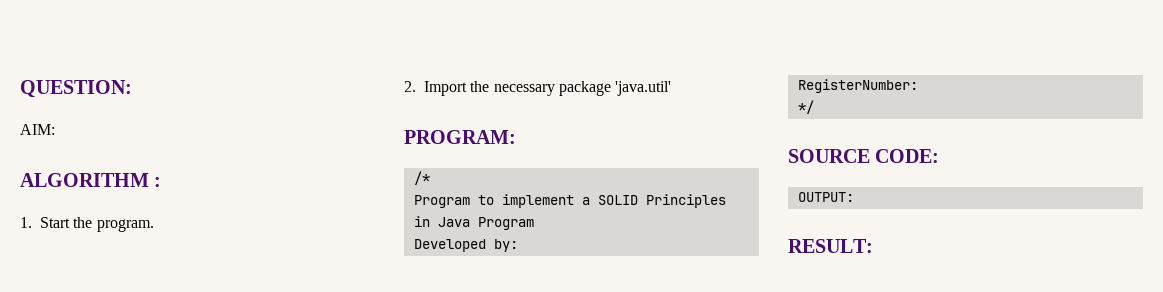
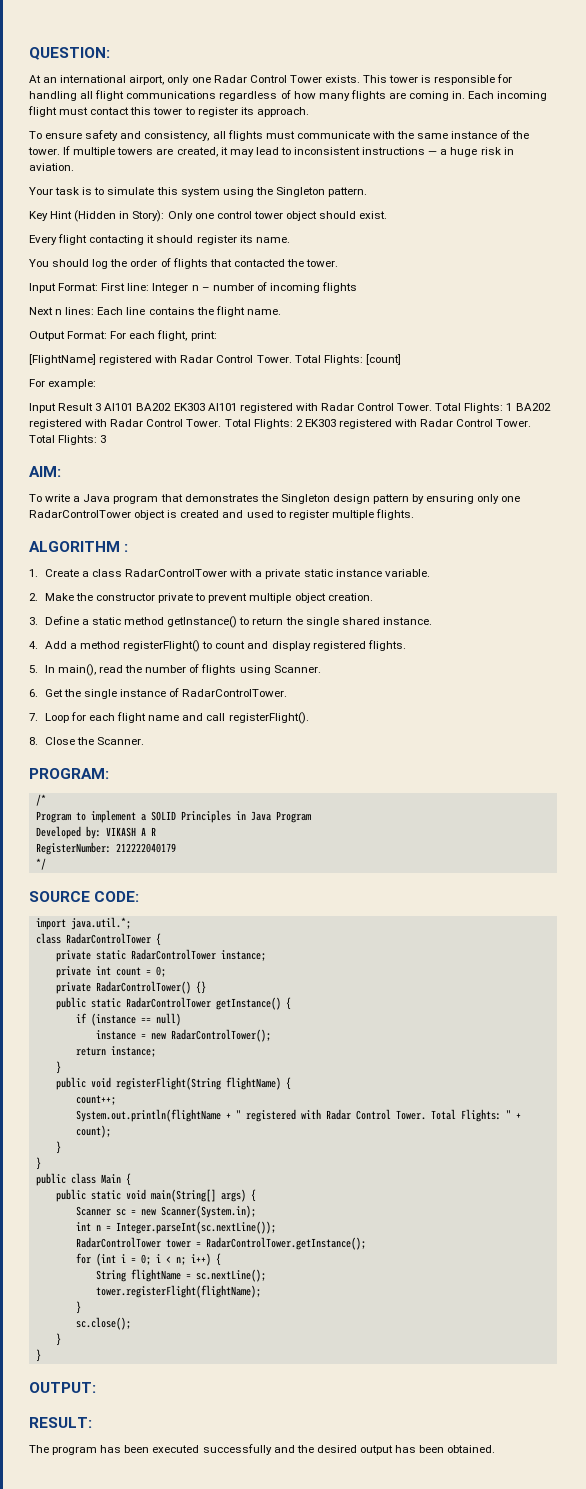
[20,124,55,135] [20,173,162,187] [20,217,154,232] [404,81,672,96] AIM: // ALGORITHM : // 1. Start the program. // 2. Import the necessary package 'java.util' -> [29,74,513,85] [29,90,548,101] [28,106,309,117] [29,130,530,141] [28,146,514,157] [29,163,74,171] [29,187,368,197] [29,210,388,222] [29,234,290,245] [29,258,339,269] [29,282,358,293] [29,306,281,317] [29,330,217,341] [29,354,401,365] [29,379,97,389] [29,403,551,413] [29,419,532,429] [29,435,107,445] [29,466,61,477] [29,494,521,504] [29,509,414,520] [29,541,129,552] [29,569,430,579] [29,593,373,603] [29,616,432,628] [29,640,406,652] [29,664,321,676] [29,688,288,699] [29,712,309,724] [29,737,145,745] At an international airport, only one Radar Control Tower exists. This tower is responsible for handling all flight communications regardless of how many flights are coming in. Each incoming flight must contact this tower to register its approach. // To ensure safety and consistency, all flights must communicate with the same instance of the tower. If multiple towers are created, it may lead to inconsistent instructions — a huge risk in aviation. // Your task is to simulate this system using the Singleton pattern. // Key Hint (Hidden in Story): Only one control tower object should exist. // Every flight contacting it should register its name. // You should log the order of flights that contacted the tower. // Input Format: First line: Integer n – number of incoming flights // Next n lines: Each line contains the flight name. // Output Format: For each flight, print: // [FlightName] registered with Radar Control Tower. Total Flights: [count] // For example: // Input Result 3 AI101 BA202 EK303 AI101 registered with Radar Control Tower. Total Flights: 1 BA202 registered with Radar Control Tower. Total Flights: 2 EK303 registered with Radar Control Tower. Total Flights: 3 // AIM: // To write a Java program that demonstrates the Singleton design pattern by ensuring only one RadarControlTower object is created and used to register multiple flights. // ALGORITHM : // 1. Create a class RadarControlTower with a private static instance variable. // 2. Make the constructor private to prevent multiple object creation. // 3. Define a static method getInstance() to return the single shared instance. // 4. Add a method registerFlight() to count and display registered flights. // 5. In main(), read the number of flights using Scanner. // 6. Get the single instance of RadarControlTower. // 7. Loop for each flight name and call registerFlight(). // 8. Close the Scanner.
(518, 245) none -> [105,827,156,837] VIKASH A R
(918, 86) none -> [115,843,176,853] 212222040179
[797,192,854,202] [788,239,873,253] OUTPUT: // RESULT: -> [35,917,131,930] [35,933,161,946] [55,949,266,962] [55,966,166,978] [55,981,206,994] [55,997,291,1010] [75,1013,181,1026] [95,1029,271,1042] [75,1046,156,1057] [55,1061,61,1074] [55,1077,291,1090] [75,1095,116,1105] [75,1109,521,1122] [75,1125,111,1138] [55,1141,61,1154] [35,1157,41,1170] [35,1173,131,1186] [55,1189,256,1202] [75,1205,256,1218] [75,1221,276,1234] [75,1237,366,1250] [75,1253,221,1266] [95,1269,266,1282] [95,1285,261,1298] [75,1301,81,1314] [75,1317,131,1330] [55,1333,61,1346] [35,1349,41,1362] [29,1382,96,1393] [29,1417,92,1428] [29,1444,496,1455] import java.util.*; // class RadarControlTower { // private static RadarControlTower instance; // private int count = 0; // private RadarControlTower() {} // public static RadarControlTower getInstance() { // if (instance == null) // instance = new RadarControlTower(); // return instance; // } // public void registerFlight(String flightName) { // count++; // System.out.println(flightName + " registered with Radar Control Tower. Total Flights: " + count); // } // } // public class Main { // public static void main(String[] args) { // Scanner sc = new Scanner(System.in); // int n = Integer.parseInt(sc.nextLine()); // RadarControlTower tower = RadarControlTower.getInstance(); // for (int i = 0; i < n; i++) { // String flightName = sc.nextLine(); // tower.registerFlight(flightName); // } // sc.close(); // } // } // OUTPUT: // RESULT: // The program has been executed successfully and the desired output has been obtained.

